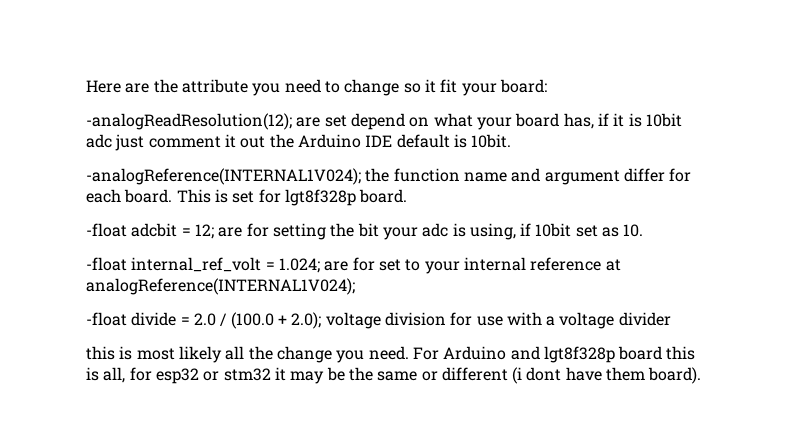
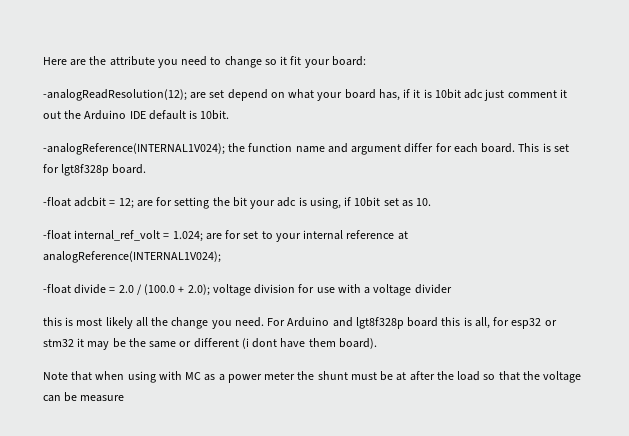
(702, 375) none -> [43,371,582,383] [43,392,125,402] // Note that when using with MC as a power meter the shunt must be at after the load so that the voltage can be measure

